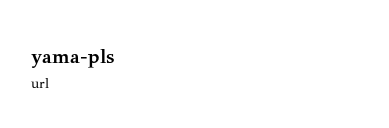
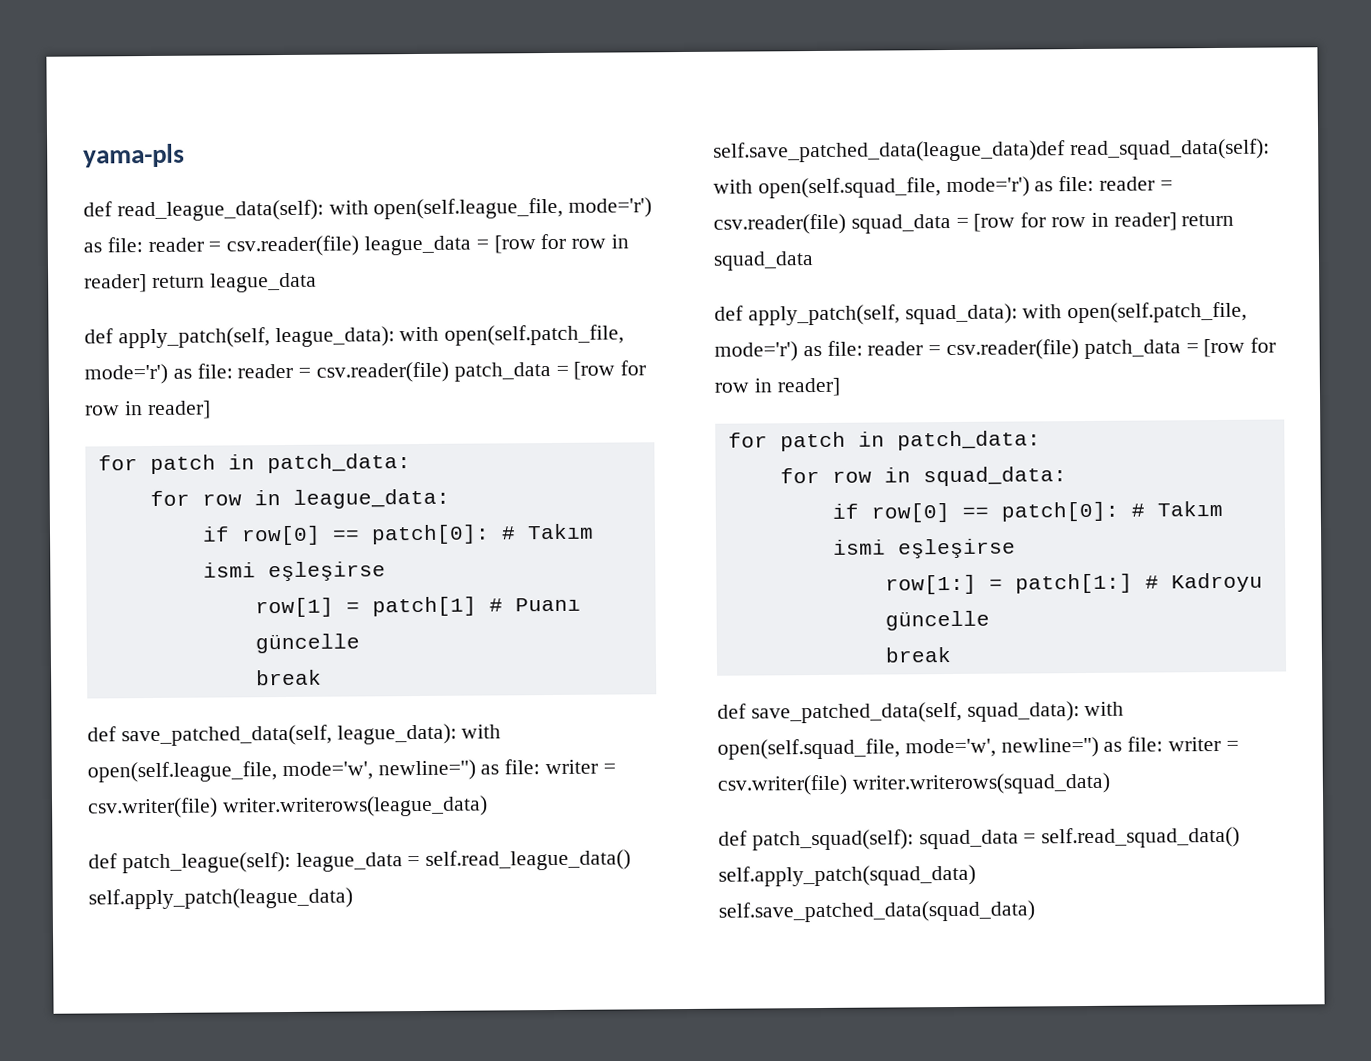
[31,78,49,88] url -> [83,197,653,222] [83,233,630,257] [84,272,317,293] [84,324,625,349] [84,360,647,385] [85,400,211,420] [97,453,411,475] [149,488,450,509] [201,523,594,546] [202,561,386,582] [254,596,581,618] [254,633,360,654] [255,669,322,686] [87,723,502,747] [87,759,616,783] [87,795,488,819] [88,849,632,874] [88,887,353,910] [713,138,1270,163] [713,175,1173,199] [713,212,1235,235] [713,251,814,271] [714,301,1248,326] [714,337,1277,362] [714,377,840,397] [727,430,1041,452] [779,466,1067,487] [831,500,1223,523] [832,538,1016,559] [884,572,1263,595] [884,610,990,631] [884,647,951,663] [717,701,1125,724] [717,736,1239,760] [717,772,1110,796] [718,826,1241,851] [718,864,976,887] [718,900,1035,923] def read_league_data(self): with open(self.league_file, mode='r') as file: reader = csv.reader(file) league_data = [row for row in reader] return league_data // def apply_patch(self, league_data): with open(self.patch_file, mode='r') as file: reader = csv.reader(file) patch_data = [row for row in reader] // for patch in patch_data: // for row in league_data: // if row[0] == patch[0]: # Takım ismi eşleşirse // row[1] = patch[1] # Puanı güncelle // break // def save_patched_data(self, league_data): with open(self.league_file, mode='w', newline='') as file: writer = csv.writer(file) writer.writerows(league_data) // def patch_league(self): league_data = self.read_league_data() self.apply_patch(league_data) self.save_patched_data(league_data)def read_squad_data(self): with open(self.squad_file, mode='r') as file: reader = csv.reader(file) squad_data = [row for row in reader] return squad_data // def apply_patch(self, squad_data): with open(self.patch_file, mode='r') as file: reader = csv.reader(file) patch_data = [row for row in reader] // for patch in patch_data: // for row in squad_data: // if row[0] == patch[0]: # Takım ismi eşleşirse // row[1:] = patch[1:] # Kadroyu güncelle // break // def save_patched_data(self, squad_data): with open(self.squad_file, mode='w', newline='') as file: writer = csv.writer(file) writer.writerows(squad_data) // def patch_squad(self): squad_data = self.read_squad_data() self.apply_patch(squad_data) self.save_patched_data(squad_data)

